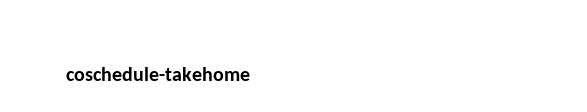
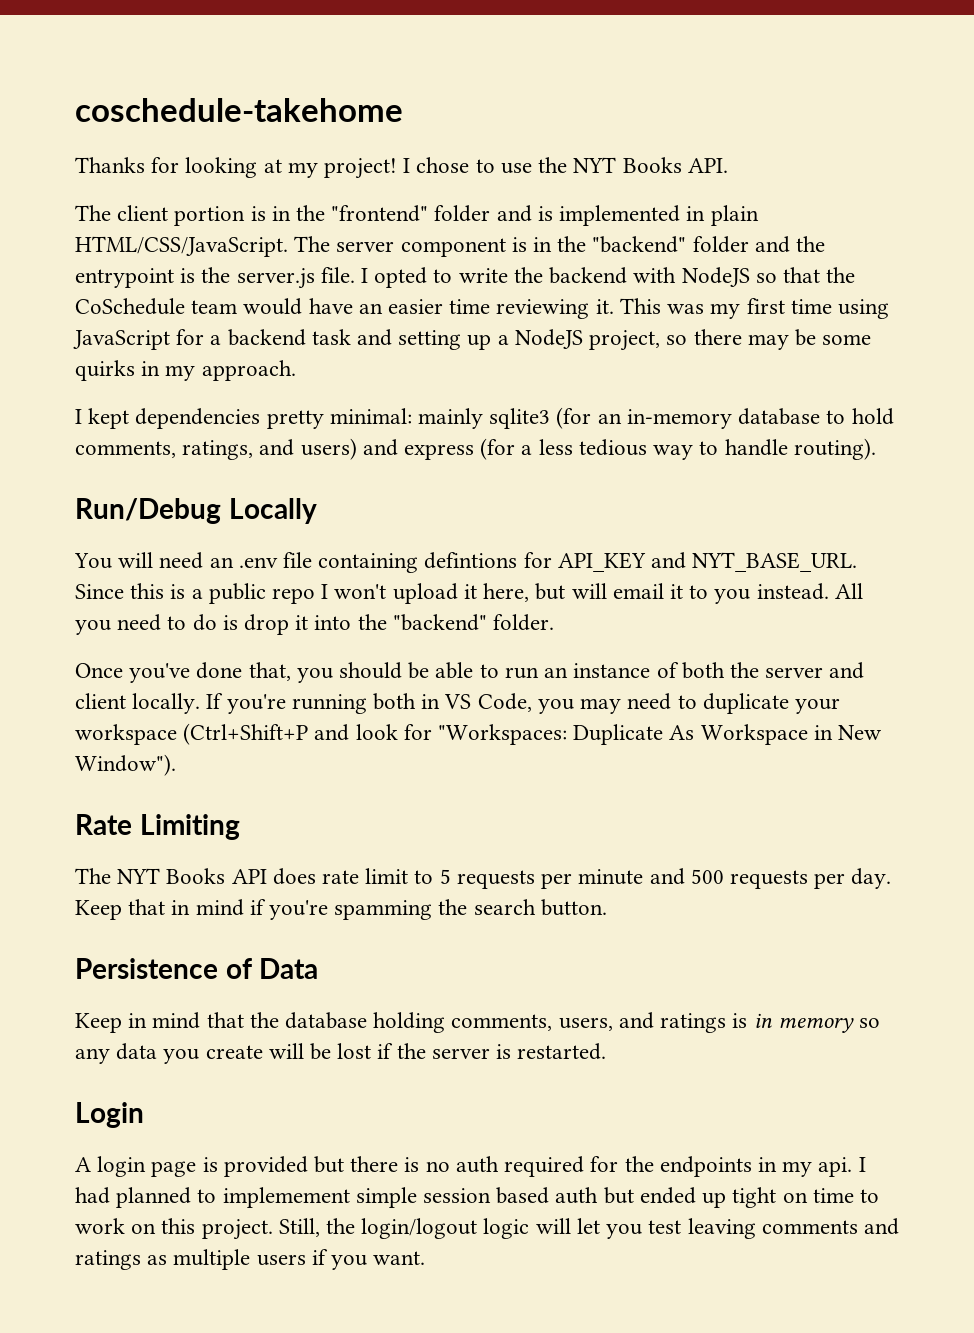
(250, 74) none -> [75,157,728,179] [75,205,759,226] [75,236,826,257] [75,267,856,289] [75,298,889,319] [73,329,872,351] [75,360,296,381] [75,407,894,429] [75,438,876,460] [75,498,317,524] [74,552,858,573] [75,583,863,604] [75,614,555,635] [75,662,865,683] [75,693,840,714] [75,723,883,745] [75,754,176,776] [75,814,240,840] [75,868,892,889] [75,899,607,920] [75,958,319,979] [75,1012,880,1033] [75,1043,607,1064] [75,1102,144,1128] [75,1156,866,1177] [75,1187,879,1208] [75,1218,899,1240] [75,1249,426,1270] // Thanks for looking at my project! I chose to use the NYT Books API. // The client portion is in the "frontend" folder and is implemented in plain HTML/CSS/JavaScript. The server component is in the "backend" folder and the entrypoint is the server.js file. I opted to write the backend with NodeJS so that the CoSchedule team would have an easier time reviewing it. This was my first time using JavaScript for a backend task and setting up a NodeJS project, so there may be some quirks in my approach. // I kept dependencies pretty minimal: mainly sqlite3 (for an in-memory database to hold comments, ratings, and users) and express (for a less tedious way to handle routing). // Run/Debug Locally // You will need an .env file containing defintions for API_KEY and NYT_BASE_URL. Since this is a public repo I won't upload it here, but will email it to you instead. All you need to do is drop it into the "backend" folder. // Once you've done that, you should be able to run an instance of both the server and client locally. If you're running both in VS Code, you may need to duplicate your workspace (Ctrl+Shift+P and look for "Workspaces: Duplicate As Workspace in New Window"). // Rate Limiting // The NYT Books API does rate limit to 5 requests per minute and 500 requests per day. Keep that in mind if you're spamming the search button. // Persistence of Data // Keep in mind that the database holding comments, users, and ratings is in memory so any data you create will be lost if the server is restarted. // Login // A login page is provided but there is no auth required for the endpoints in my api. I had planned to implemement simple session based auth but ended up tight on time to work on this project. Still, the login/logout logic will let you test leaving comments and ratings as multiple users if you want.

